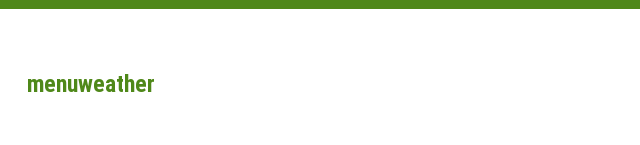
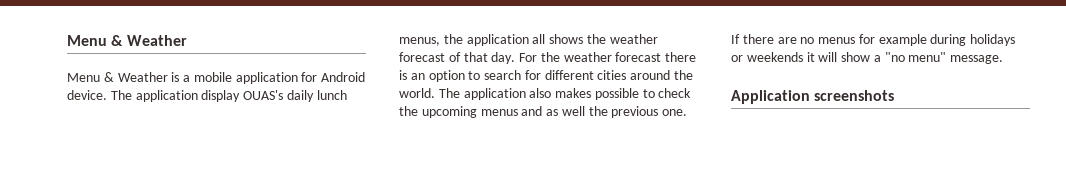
[27,74,155,92] menuweather -> [67,35,187,46] [67,72,366,84] [67,90,347,102] [399,34,658,46] [399,52,697,64] [399,70,694,82] [399,88,692,100] [399,106,688,118] [731,34,1016,46] [731,52,1004,64] [731,90,895,104] Menu & Weather // Menu & Weather is a mobile application for Android device. The application display OUAS's daily lunch menus, the application all shows the weather forecast of that day. For the weather forecast there is an option to search for different cities around the world. The application also makes possible to check the upcoming menus and as well the previous one. If there are no menus for example during holidays or weekends it will show a "no menu" message. // Application screenshots

